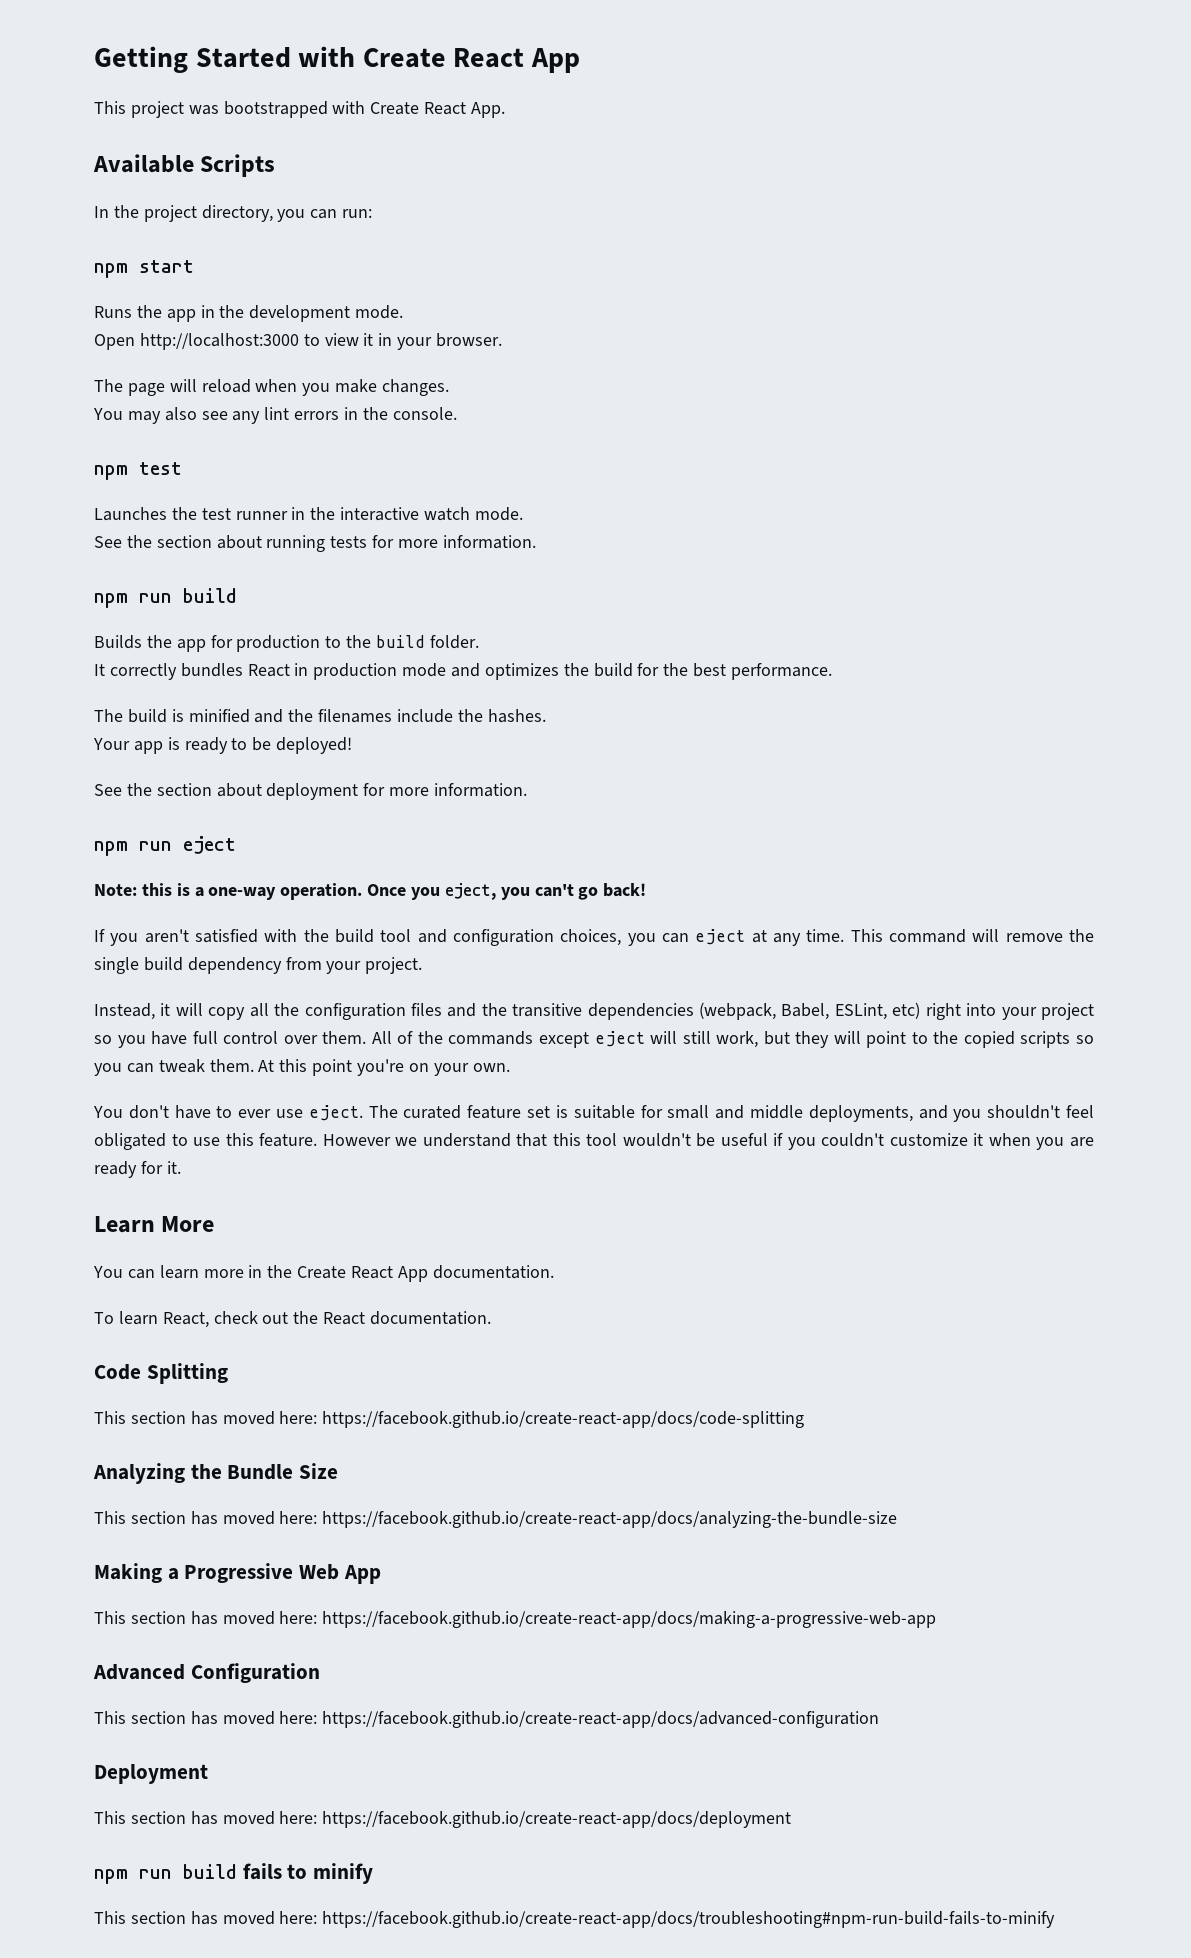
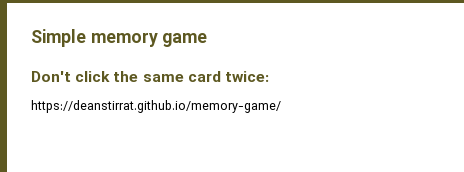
[94,46,580,73] [94,101,506,118] [93,154,276,177] [94,205,373,222] [94,260,194,278] [94,305,404,322] [94,333,503,350] [94,379,450,396] [93,407,457,424] [94,462,182,480] [94,507,523,521] [94,535,536,552] [94,588,237,608] [94,635,479,652] [94,663,833,680] [94,709,546,723] [93,737,353,754] [94,783,528,800] [94,836,236,856] [94,883,647,900] [94,929,1095,946] [94,957,423,974] [94,1002,1095,1020] [94,1031,1094,1048] [94,1059,510,1076] [93,1105,1095,1122] [94,1133,1094,1150] [94,1161,181,1178] [94,1216,215,1233] [93,1265,554,1282] [94,1311,492,1328] [94,1363,228,1384] [94,1411,805,1428] [93,1463,339,1484] [94,1511,898,1528] [94,1563,381,1584] [94,1611,937,1628] [93,1663,320,1683] [94,1711,880,1728] [94,1764,208,1784] [94,1811,792,1828] [94,1863,374,1884] [94,1911,1056,1928] Getting Started with Create React App // This project was bootstrapped with Create React App. // Available Scripts // In the project directory, you can run: // npm start // Runs the app in the development mode. // Open http://localhost:3000 to view it in your browser. // The page will reload when you make changes. // You may also see any lint errors in the console. // npm test // Launches the test runner in the interactive watch mode. // See the section about running tests for more information. // npm run build // Builds the app for production to the build folder. // It correctly bundles React in production mode and optimizes the build for the best performance. // The build is minified and the filenames include the hashes. // Your app is ready to be deployed! // See the section about deployment for more information. // npm run eject // Note: this is a one-way operation. Once you eject, you can't go back! // If you aren't satisfied with the build tool and configuration choices, you can eject at any time. This command will remove the single build dependency from your project. // Instead, it will copy all the configuration files and the transitive dependencies (webpack, Babel, ESLint, etc) right into your project so you have full control over them. All of the commands except eject will still work, but they will point to the copied scripts so you can tweak them. At this point you're on your own. // You don't have to ever use eject. The curated feature set is suitable for small and middle deployments, and you shouldn't feel obligated to use this feature. However we understand that this tool wouldn't be useful if you couldn't customize it when you are ready for it. // Learn More // You can learn more in the Create React App documentation. // To learn React, check out the React documentation. // Code Splitting // This section has moved here: https://facebook.github.io/create-react-app/docs/code-splitting // Analyzing the Bundle Size // This section has moved here: https://facebook.github.io/create-react-app/docs/analyzing-the-bundle-size // Making a Progressive Web App // This section has moved here: https://facebook.github.io/create-react-app/docs/making-a-progressive-web-app // Advanced Configuration // This section has moved here: https://facebook.github.io/create-react-app/docs/advanced-configuration // Deployment // This section has moved here: https://facebook.github.io/create-react-app/docs/deployment // npm run build fails to minify // This section has moved here: https://facebook.github.io/create-react-app/docs/troubleshooting#npm-run-build-fails-to-minify -> [31,29,208,47] [31,71,269,82] [31,100,281,113] Simple memory game // Don't click the same card twice: // https://deanstirrat.github.io/memory-game/

